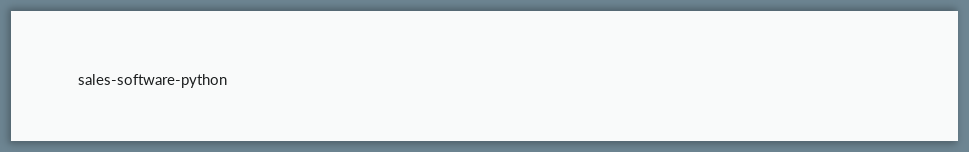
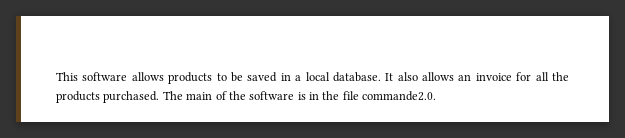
[78,74,227,88] sales-software-python -> [56,72,570,84] [56,91,437,103] This software allows products to be saved in a local database. It also allows an invoice for all the products purchased. The main of the software is in the file commande2.0.

